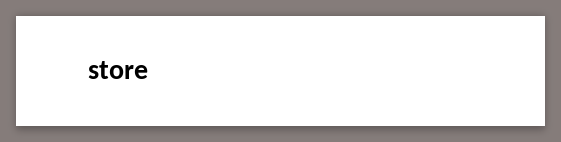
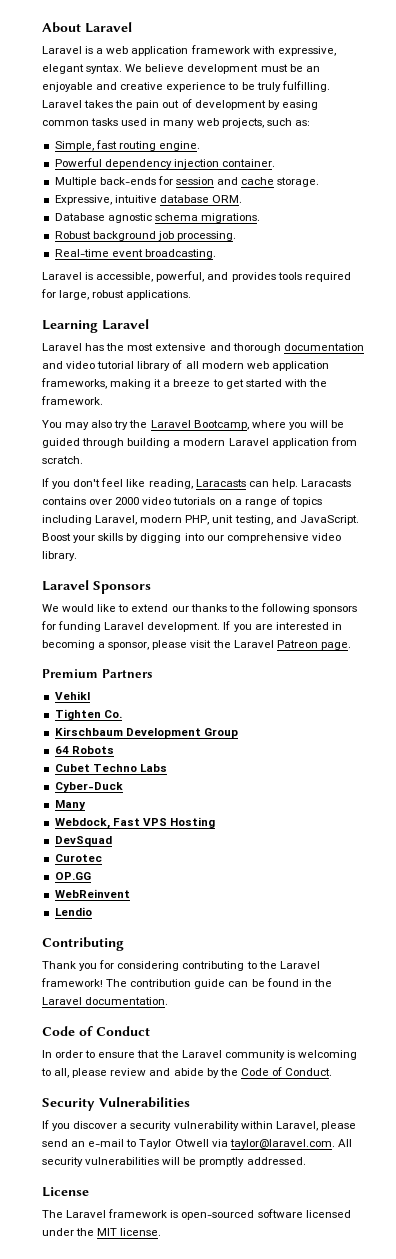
[88,61,148,79] store -> [42,22,132,33] [42,45,336,56] [42,64,320,74] [42,81,330,92] [42,99,318,110] [42,118,310,128] [54,140,200,151] [54,158,275,169] [54,176,320,187] [54,195,242,205] [54,213,260,223] [54,231,236,241] [54,249,216,259] [42,271,351,282] [41,289,192,300] [42,319,149,333] [42,343,364,353] [42,360,329,371] [41,378,327,389] [41,396,103,405] [42,420,345,430] [42,437,357,448] [42,456,83,464] [42,478,351,489] [42,496,322,507] [42,515,359,525] [42,533,341,543] [42,551,77,561] [42,580,151,594] [42,603,358,614] [41,621,342,632] [42,640,351,650] [42,669,152,678] [54,691,90,700] [54,709,122,720] [54,727,238,738] [54,746,114,754] [54,764,167,772] [54,782,123,792] [54,800,86,810] [54,817,215,829] [54,836,112,846] [54,854,102,862] [54,872,91,880] [54,889,130,898] [54,907,92,916] [42,937,124,951] [42,960,320,971] [41,978,332,989] [42,997,169,1005] [42,1026,150,1036] [42,1050,357,1060] [41,1067,333,1078] [42,1097,190,1111] [42,1120,356,1131] [42,1139,352,1149] [42,1157,306,1167] [42,1187,89,1197] [42,1209,351,1220] [42,1228,162,1236] About Laravel // Laravel is a web application framework with expressive, elegant syntax. We believe development must be an enjoyable and creative experience to be truly fulfilling. Laravel takes the pain out of development by easing common tasks used in many web projects, such as: // Simple, fast routing engine. // Powerful dependency injection container. // Multiple back-ends for session and cache storage. // Expressive, intuitive database ORM. // Database agnostic schema migrations. // Robust background job processing. // Real-time event broadcasting. // Laravel is accessible, powerful, and provides tools required for large, robust applications. // Learning Laravel // Laravel has the most extensive and thorough documentation and video tutorial library of all modern web application frameworks, making it a breeze to get started with the framework. // You may also try the Laravel Bootcamp, where you will be guided through building a modern Laravel application from scratch. // If you don't feel like reading, Laracasts can help. Laracasts contains over 2000 video tutorials on a range of topics including Laravel, modern PHP, unit testing, and JavaScript. Boost your skills by digging into our comprehensive video library. // Laravel Sponsors // We would like to extend our thanks to the following sponsors for funding Laravel development. If you are interested in becoming a sponsor, please visit the Laravel Patreon page. // Premium Partners // Vehikl // Tighten Co. // Kirschbaum Development Group // 64 Robots // Cubet Techno Labs // Cyber-Duck // Many // Webdock, Fast VPS Hosting // DevSquad // Curotec // OP.GG // WebReinvent // Lendio // Contributing // Thank you for considering contributing to the Laravel framework! The contribution guide can be found in the Laravel documentation. // Code of Conduct // In order to ensure that the Laravel community is welcoming to all, please review and abide by the Code of Conduct. // Security Vulnerabilities // If you discover a security vulnerability within Laravel, please send an e-mail to Taylor Otwell via taylor@laravel.com. All security vulnerabilities will be promptly addressed. // License // The Laravel framework is open-sourced software licensed under the MIT license.

